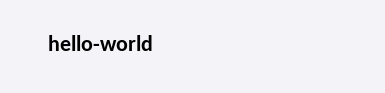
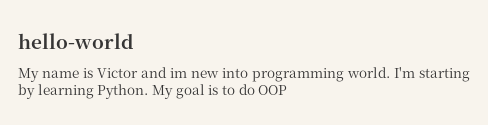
(153, 43) none -> [18,67,470,82] [18,84,288,99] // My name is Victor and im new into programming world. I'm starting by learning Python. My goal is to do OOP

